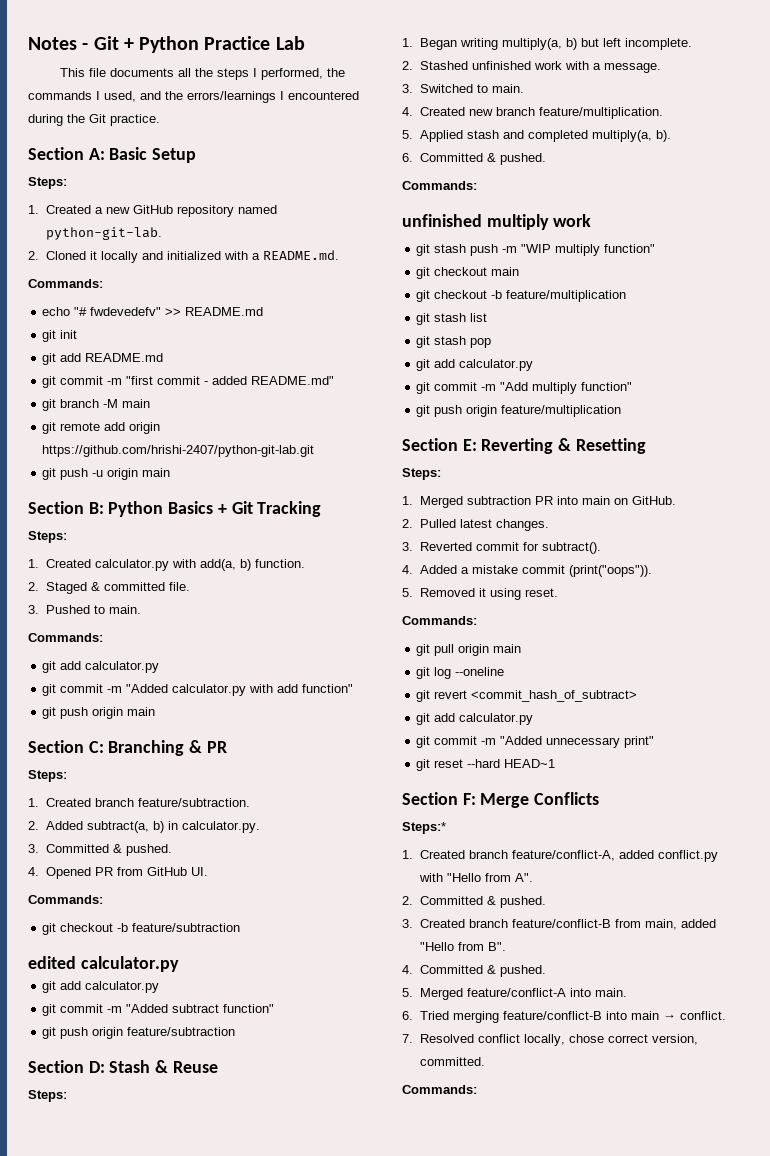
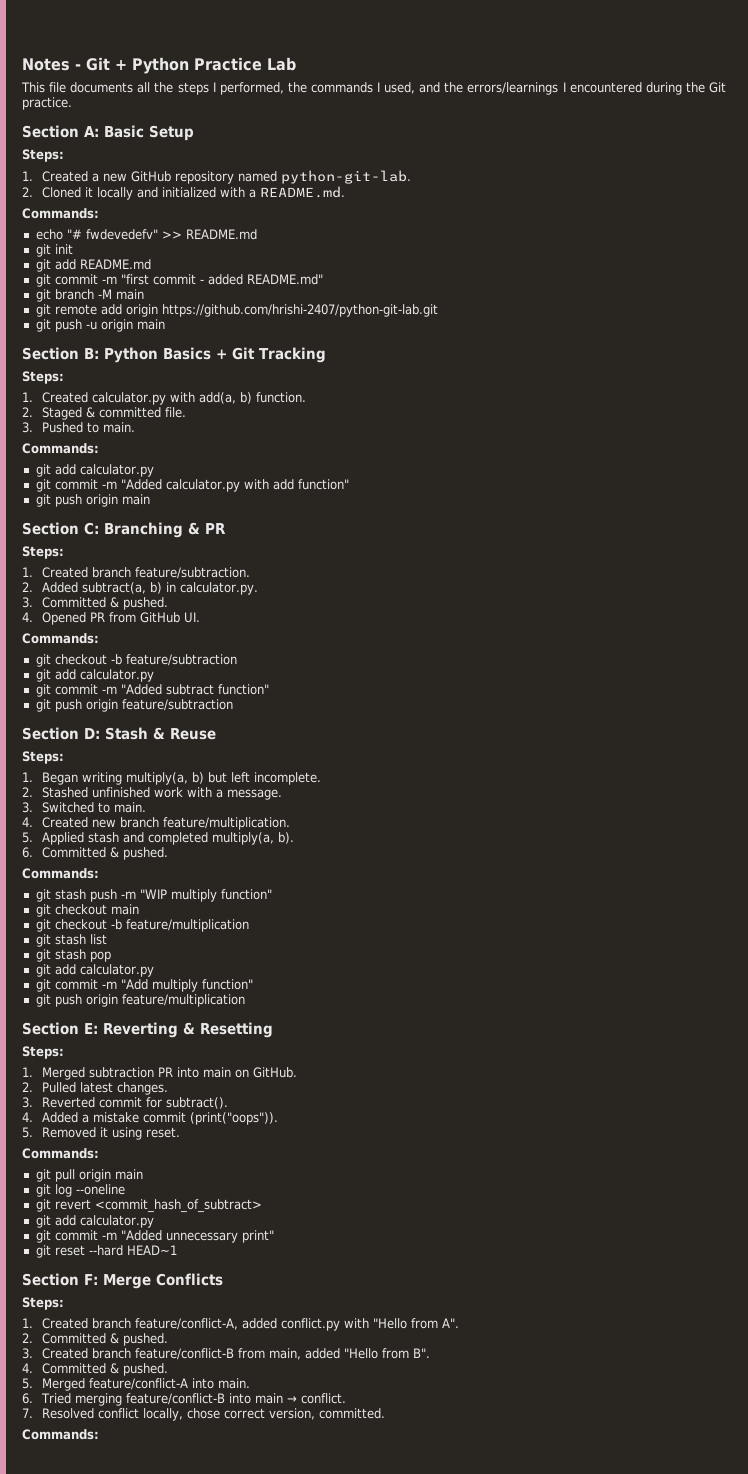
[28,956,179,972] // edited calculator.py -> (237, 660) none
[402,214,592,230] // unfinished multiply work -> (99, 873) none
[402,822,446,834] Steps:* -> [22,1297,64,1310] Steps:

